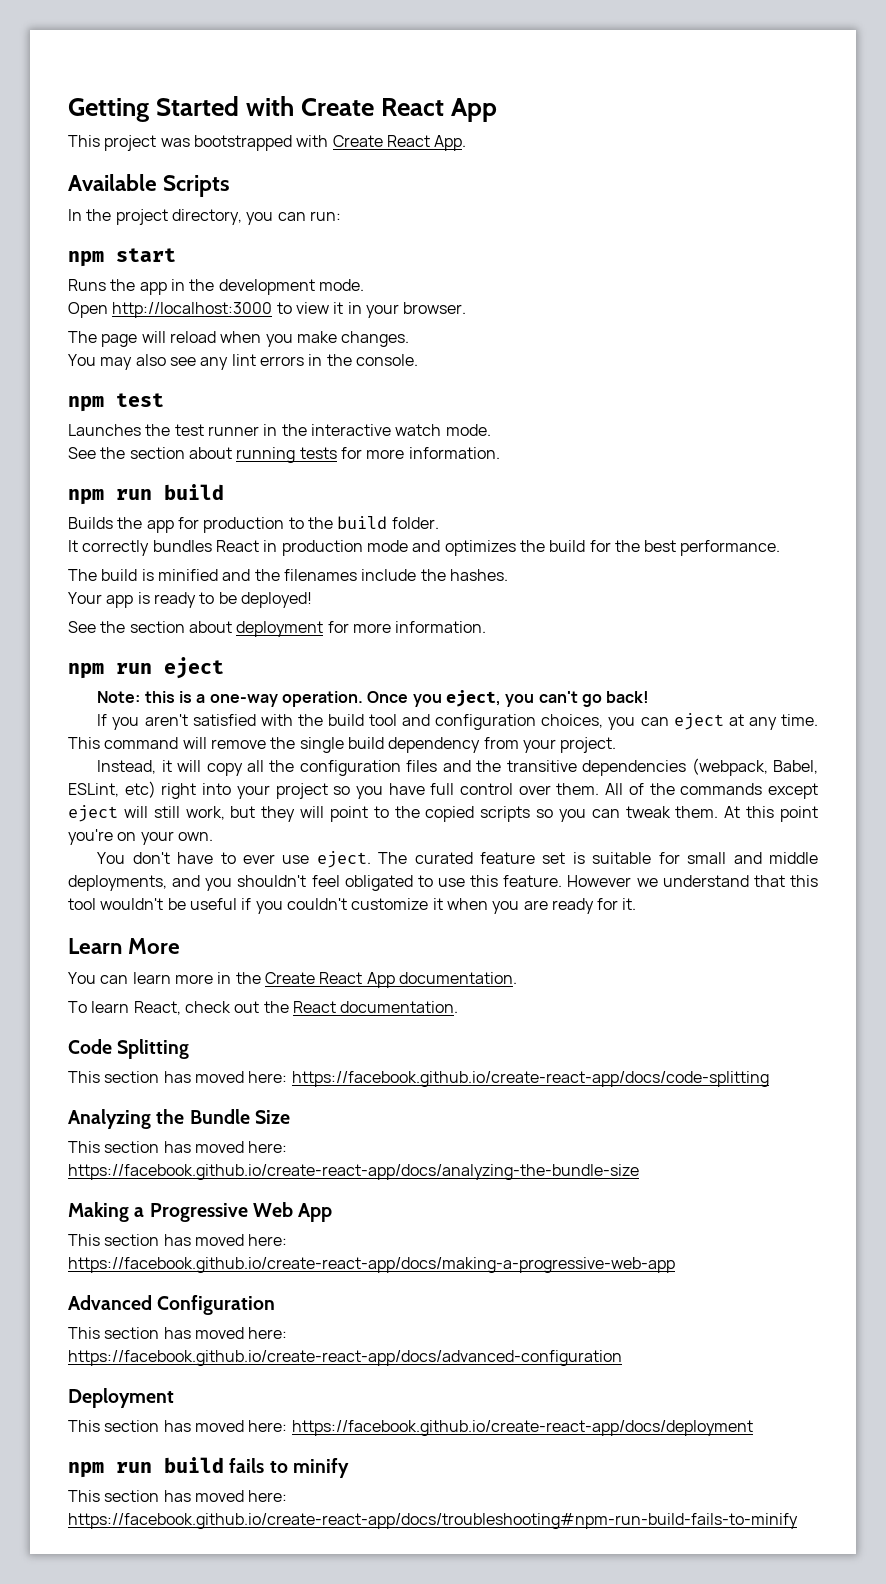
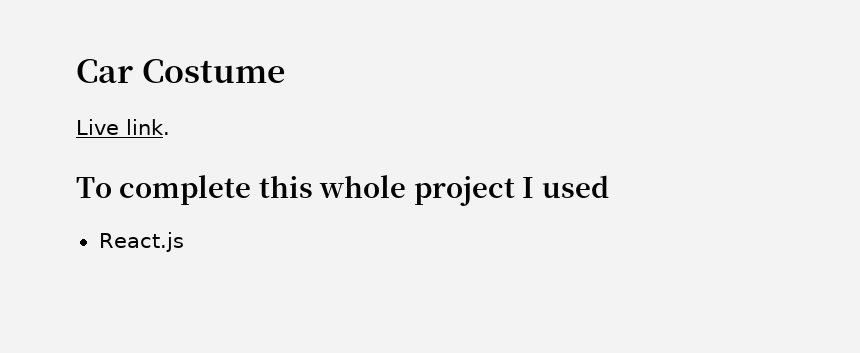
[68,96,498,122] [68,135,467,151] [68,174,231,197] [68,209,341,225] [68,248,176,267] [68,279,364,295] [68,302,467,318] [68,331,410,347] [68,354,418,370] [68,393,164,412] [68,424,491,436] [68,447,500,463] [68,484,224,505] [68,516,439,533] [68,540,781,556] [68,569,508,581] [68,592,312,608] [68,621,487,637] [68,657,224,679] [97,690,650,707] [97,713,818,730] [68,737,617,753] [97,758,818,776] [68,781,818,799] [68,805,819,822] [68,829,213,845] [97,851,818,868] [68,875,818,891] [68,898,637,914] [68,938,181,954] [68,972,517,988] [68,1001,459,1015] [68,1039,190,1059] [68,1071,769,1087] [68,1109,290,1129] [68,1141,288,1153] [68,1164,639,1180] [68,1202,333,1222] [68,1234,288,1246] [68,1257,675,1273] [68,1295,276,1315] [68,1327,288,1339] [68,1350,622,1366] [68,1388,174,1408] [68,1420,753,1436] [68,1457,349,1478] [68,1490,288,1502] [68,1513,798,1529] Getting Started with Create React App // This project was bootstrapped with Create React App. // Available Scripts // In the project directory, you can run: // npm start // Runs the app in the development mode. // Open http://localhost:3000 to view it in your browser. // The page will reload when you make changes. // You may also see any lint errors in the console. // npm test // Launches the test runner in the interactive watch mode. // See the section about running tests for more information. // npm run build // Builds the app for production to the build folder. // It correctly bundles React in production mode and optimizes the build for the best performance. // The build is minified and the filenames include the hashes. // Your app is ready to be deployed! // See the section about deployment for more information. // npm run eject // Note: this is a one-way operation. Once you eject, you can't go back! // If you aren't satisfied with the build tool and configuration choices, you can eject at any time. This command will remove the single build dependency from your project. // Instead, it will copy all the configuration files and the transitive dependencies (webpack, Babel, ESLint, etc) right into your project so you have full control over them. All of the commands except eject will still work, but they will point to the copied scripts so you can tweak them. At this point you're on your own. // You don't have to ever use eject. The curated feature set is suitable for small and middle deployments, and you shouldn't feel obligated to use this feature. However we understand that this tool wouldn't be useful if you couldn't customize it when you are ready for it. // Learn More // You can learn more in the Create React App documentation. // To learn React, check out the React documentation. // Code Splitting // This section has moved here: https://facebook.github.io/create-react-app/docs/code-splitting // Analyzing the Bundle Size // This section has moved here: https://facebook.github.io/create-react-app/docs/analyzing-the-bundle-size // Making a Progressive Web App // This section has moved here: https://facebook.github.io/create-react-app/docs/making-a-progressive-web-app // Advanced Configuration // This section has moved here: https://facebook.github.io/create-react-app/docs/advanced-configuration // Deployment // This section has moved here: https://facebook.github.io/create-react-app/docs/deployment // npm run build fails to minify // This section has moved here: https://facebook.github.io/create-react-app/docs/troubleshooting#npm-run-build-fails-to-minify -> [76,59,285,83] [76,119,170,135] [76,175,609,206] [98,232,184,252] Car Costume // Live link. // To complete this whole project I used // React.js

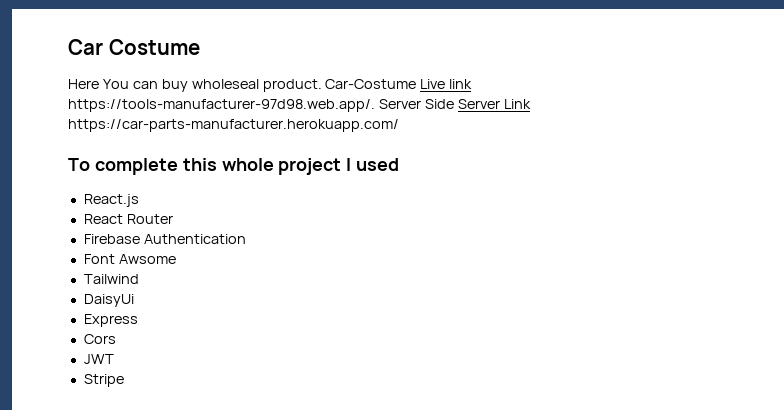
[76,119,170,135] Live link. -> [68,79,473,92] [68,99,531,112] [68,119,399,132] Here You can buy wholeseal product. Car-Costume Live link https://tools-manufacturer-97d98.web.app/. Server Side Server Link https://car-parts-manufacturer.herokuapp.com/
(184, 242) none -> [83,214,173,224] [83,234,246,244] [83,254,176,264] [83,274,139,284] [83,294,134,307] [83,314,138,327] [83,334,116,344] [83,354,114,364] [83,374,124,387] // React Router // Firebase Authentication // Font Awsome // Tailwind // DaisyUi // Express // Cors // JWT // Stripe

